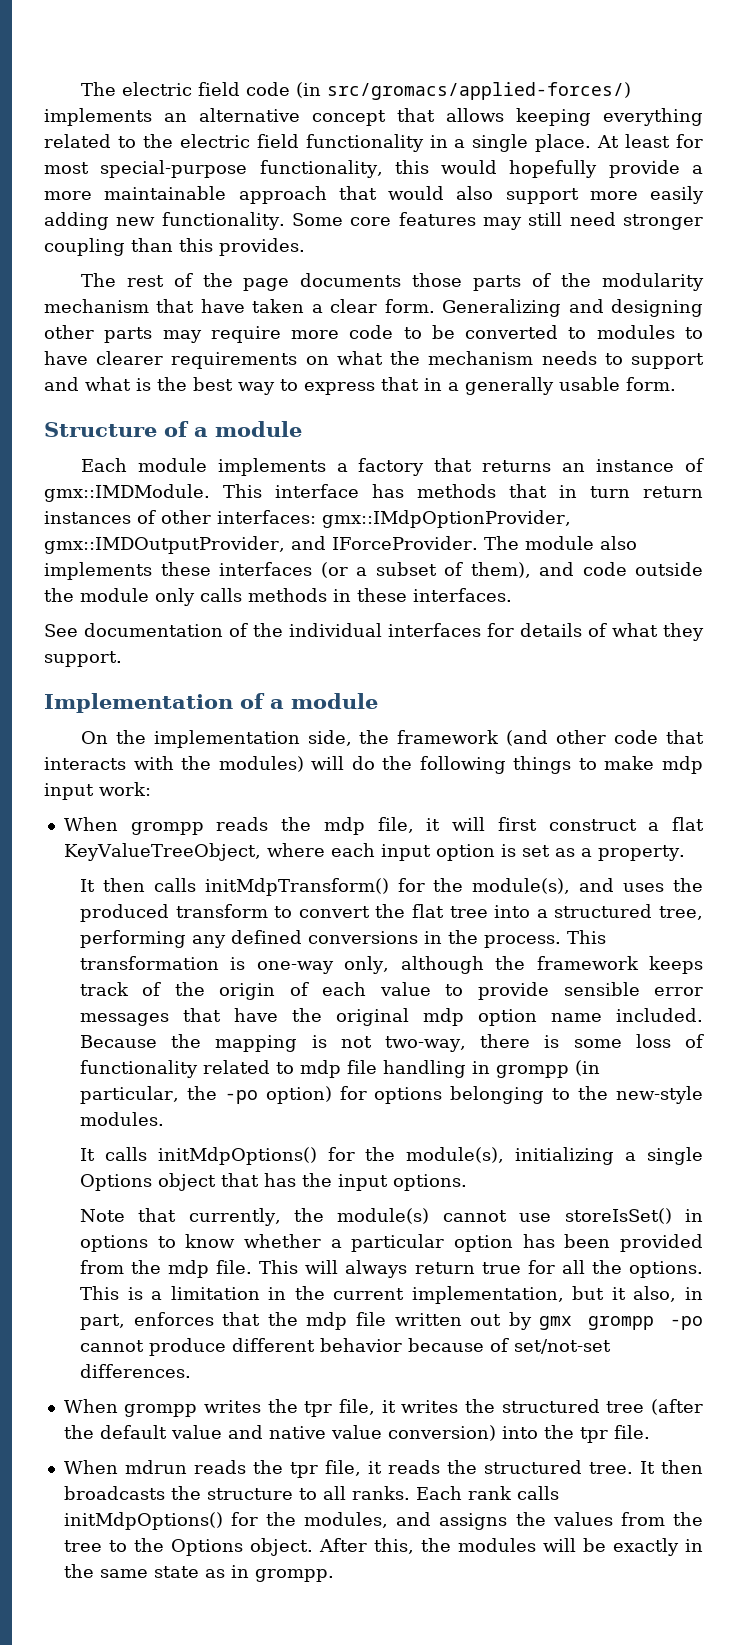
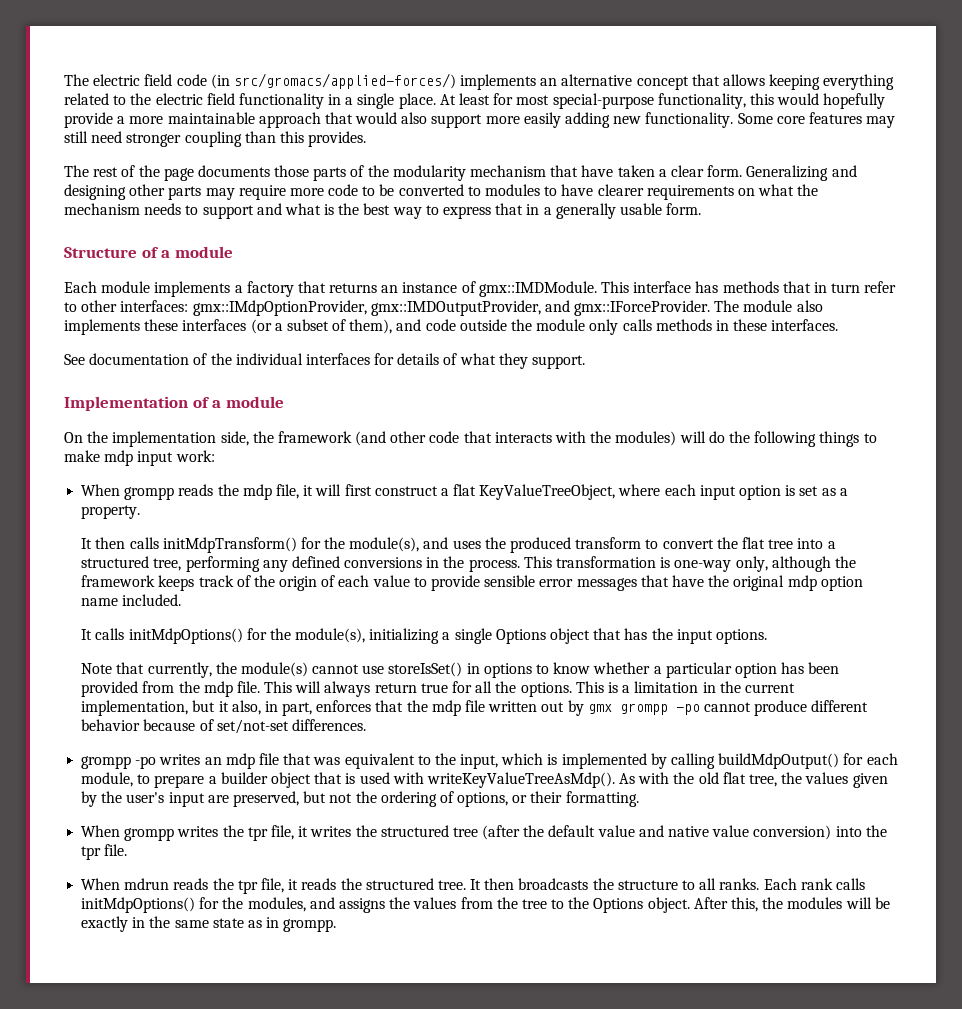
[643,486,703,498] [44,510,156,524] return instances of -> [864,281,897,293] [64,302,77,312] refer to
[331,536,478,550] IForceProvider. -> [574,300,711,316] gmx::IForceProvider.
[79,1034,704,1052] [79,1060,600,1078] [79,1086,703,1104] [79,1112,164,1126] Because the mapping is not two-way, there is some loss of functionality related to mdp file handling in grompp (in particular, the -po option) for options belonging to the new-style modules. -> (182, 600) none
(191, 1371) none -> [81,753,898,769] [81,772,888,788] [81,791,639,807] // grompp -po writes an mdp file that was equivalent to the input, which is implemented by calling buildMdpOutput() for each module, to prepare a builder object that is used with writeKeyValueTreeAsMdp(). As with the old flat tree, the values given by the user's input are preserved, but not the ordering of options, or their formatting.

